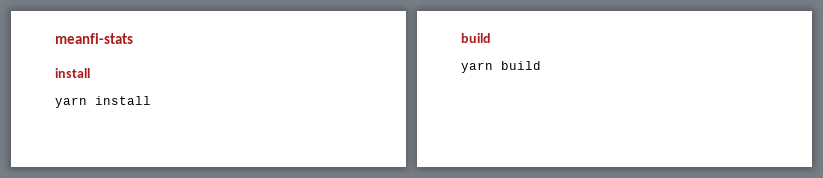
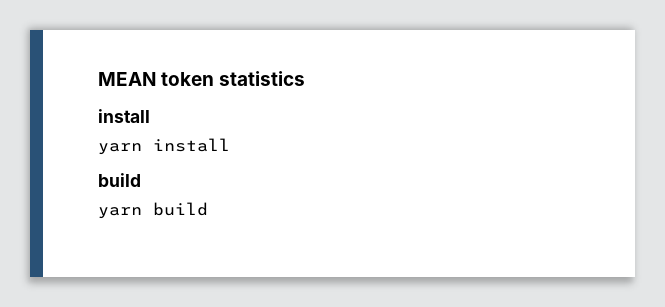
[55,33,133,44] meanfi-stats -> [98,71,306,86] MEAN token statistics

